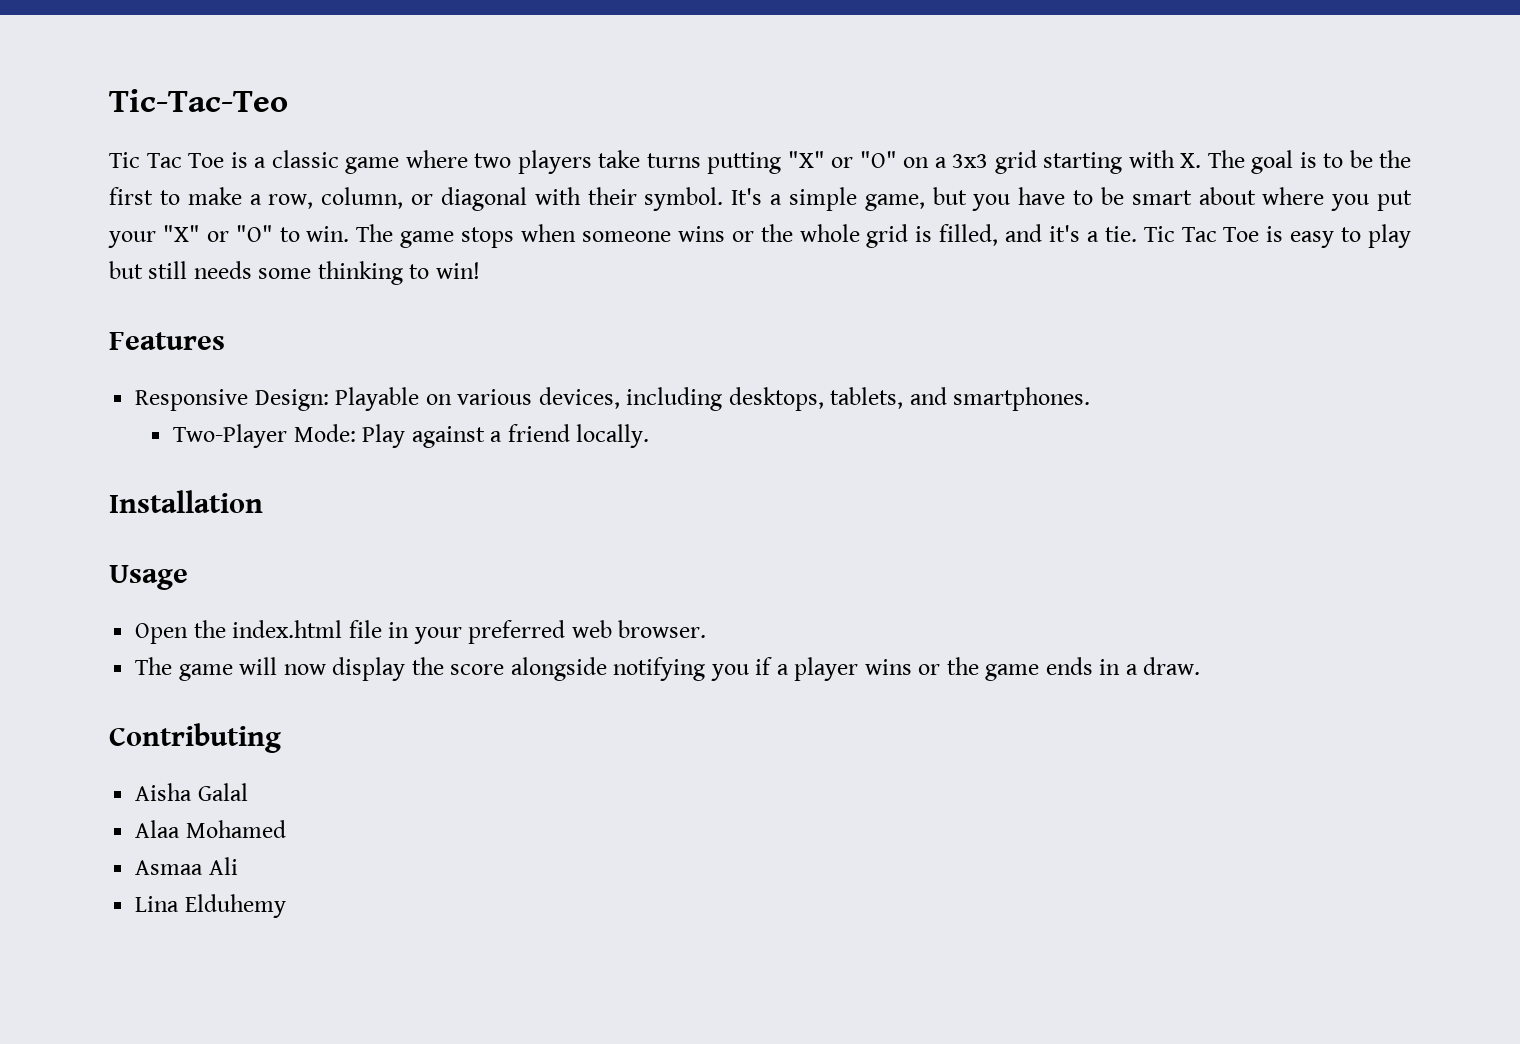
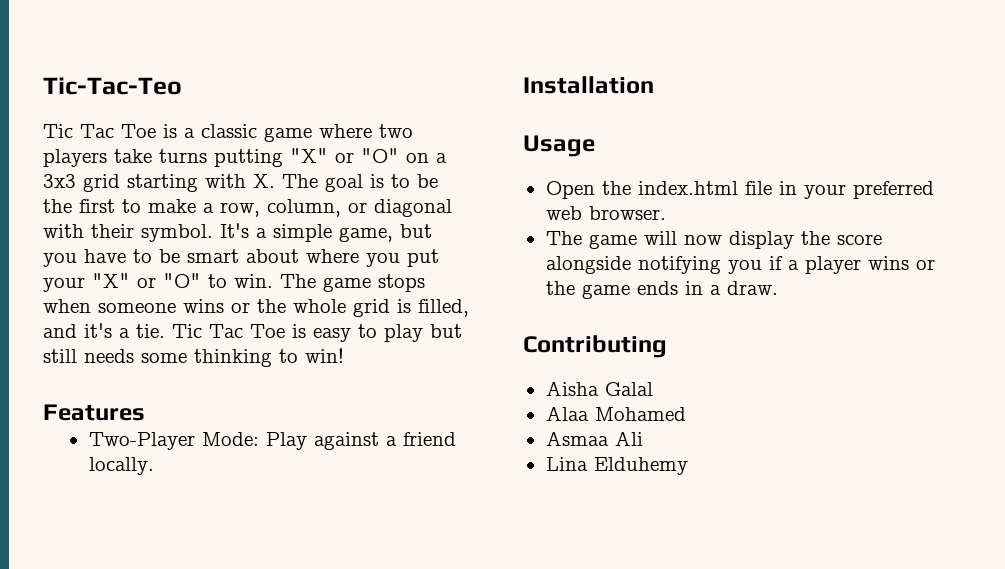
[135,387,1091,411] // Responsive Design: Playable on various devices, including desktops, tablets, and smartphones. -> (145, 412) none

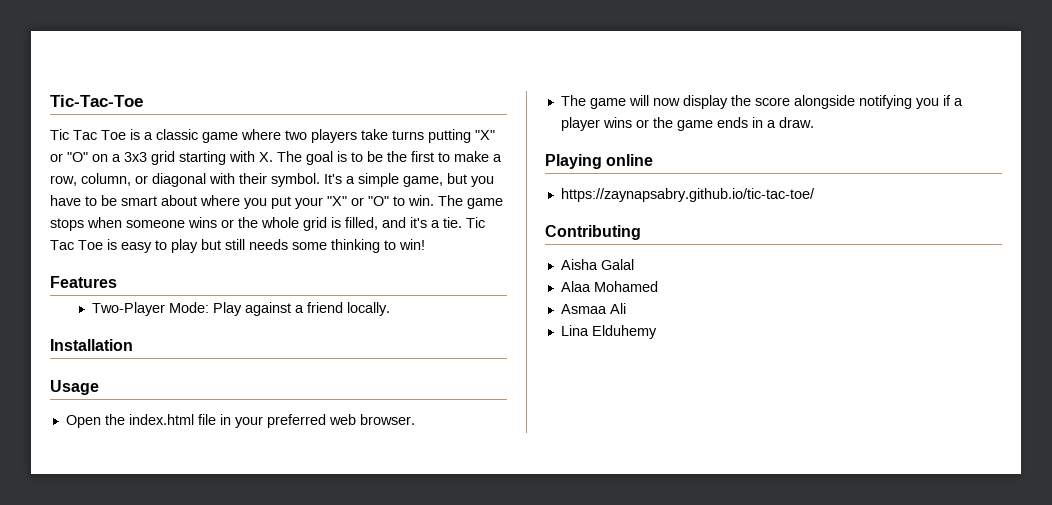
[43,77,182,95] Tic-Tac-Teo -> [50,95,143,107] Tic-Tac-Toe
(778, 288) none -> [545,154,654,169] [560,188,815,202] // Playing online // https://zaynapsabry.github.io/tic-tac-toe/

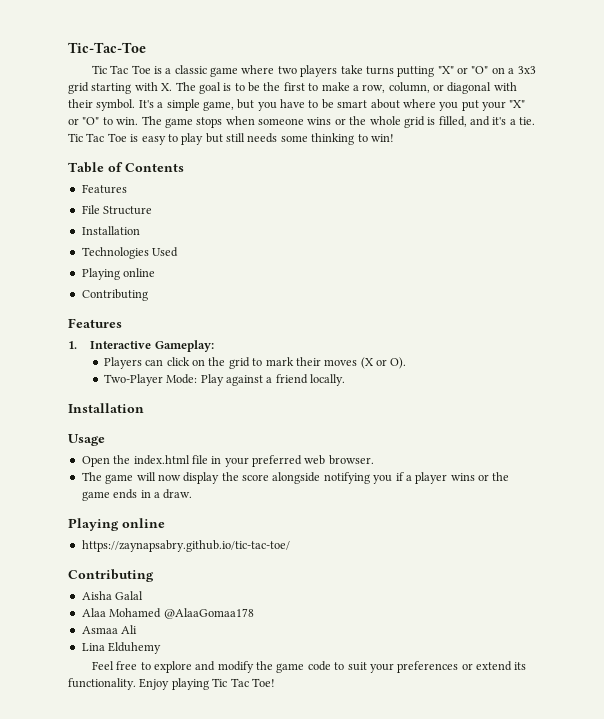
[50,276,117,288] Features -> [68,162,184,173] [81,184,127,194] [81,205,153,215] [81,226,140,235] [81,247,179,259] [81,268,156,280] [81,289,148,301] [68,318,122,328] [68,340,214,352] [103,357,407,369] Table of Contents // Features // File Structure // Installation // Technologies Used // Playing online // Contributing // Features // 1. Interactive Gameplay: // Players can click on the grid to mark their moves (X or O).
(658, 286) none -> [163,608,254,619] @AlaaGomaa178
(657, 332) none -> [91,661,527,673] [68,678,275,690] // Feel free to explore and modify the game code to suit your preferences or extend its functionality. Enjoy playing Tic Tac Toe!

